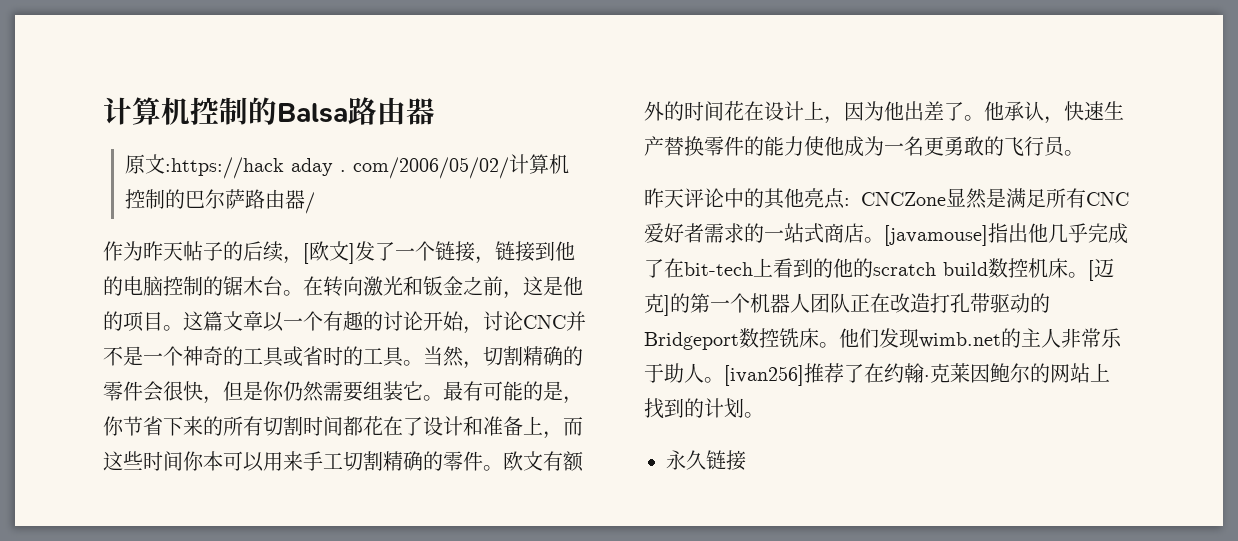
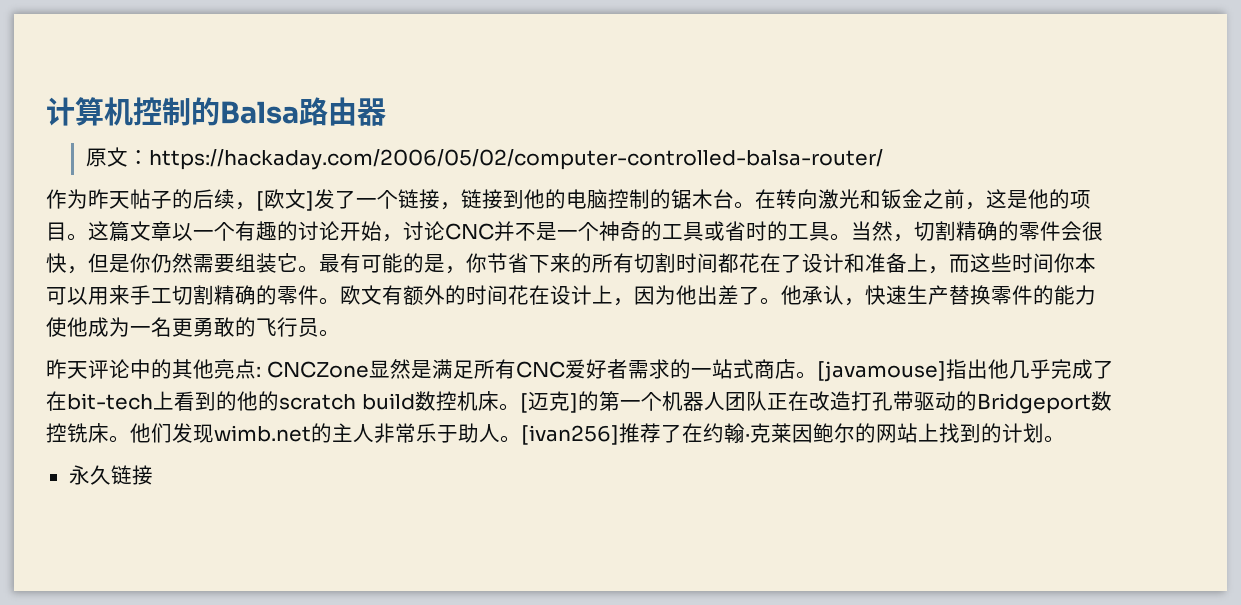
[165,154,570,179] [125,189,316,214] :https://hack aday . com/2006/05/02/计算机控制的巴尔萨路由器/ -> [127,149,883,170] ：https://hackaday.com/2006/05/02/computer-controlled-balsa-router/

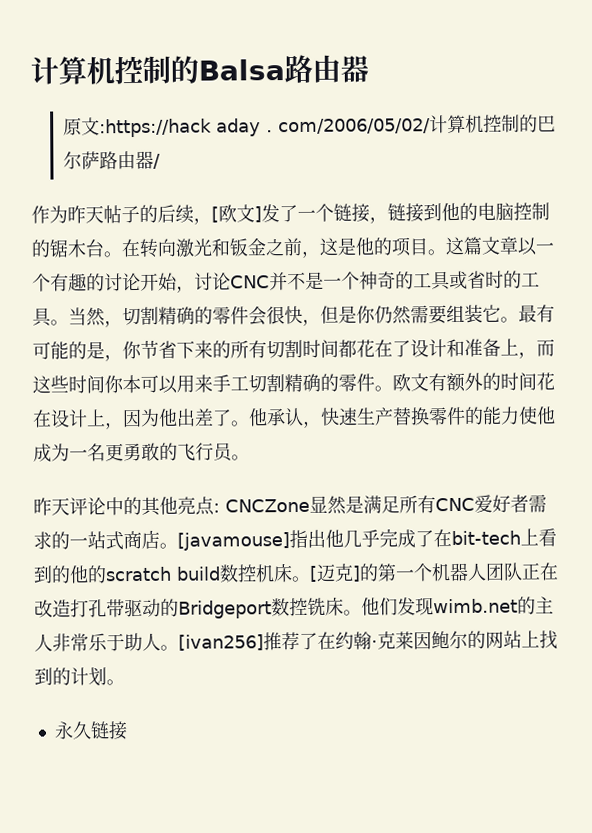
[127,149,883,170] ：https://hackaday.com/2006/05/02/computer-controlled-balsa-router/ -> [99,114,557,138] [63,150,162,170] :https://hack aday . com/2006/05/02/计算机控制的巴尔萨路由器/

